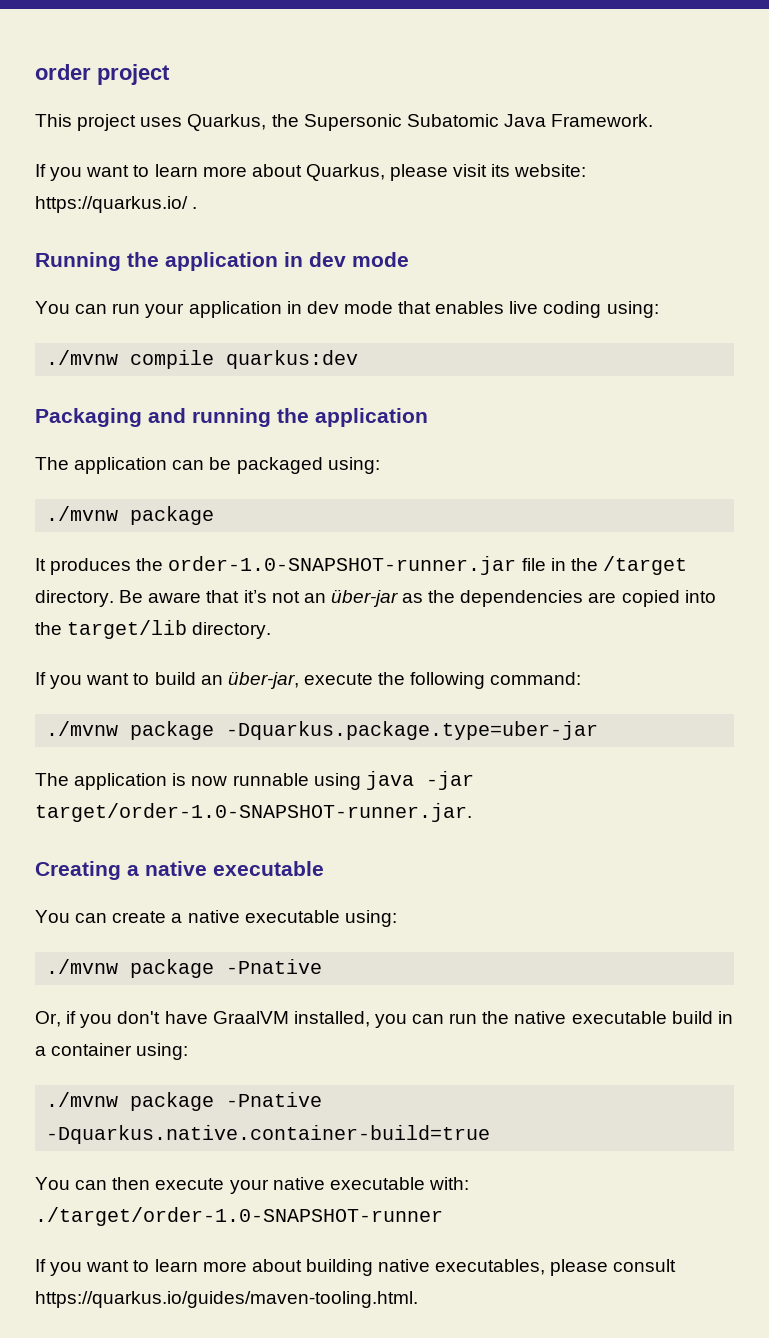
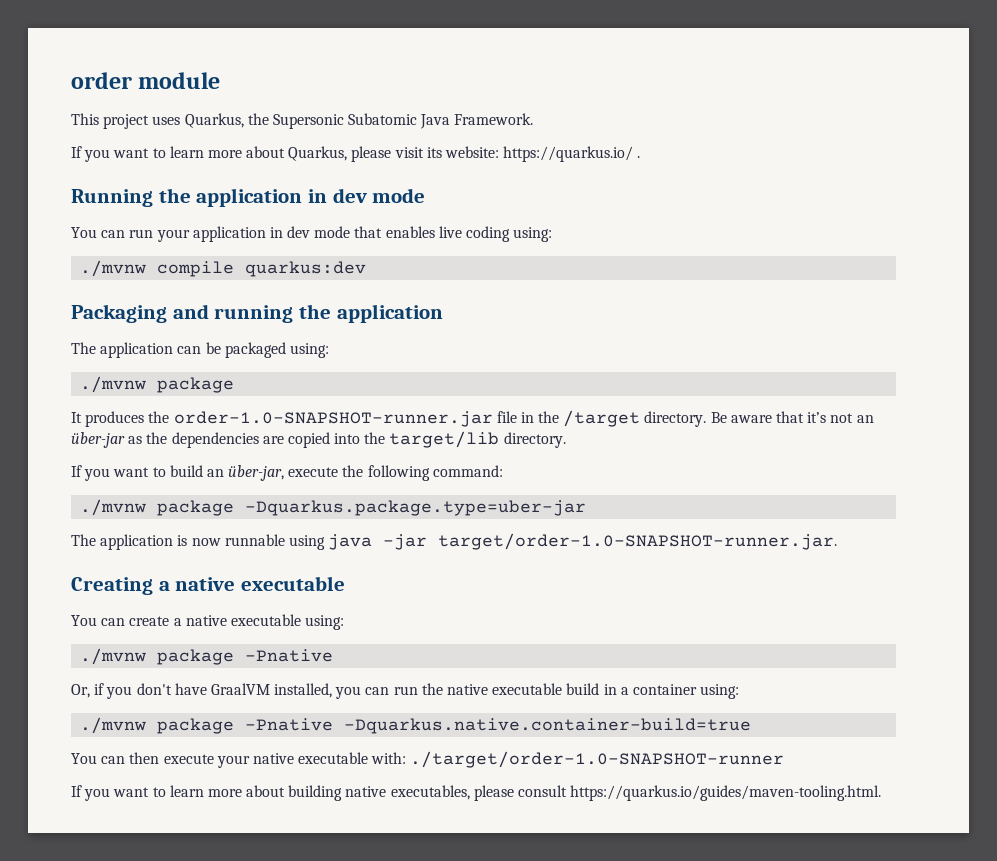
[97,64,170,85] project -> [138,72,221,89] module

